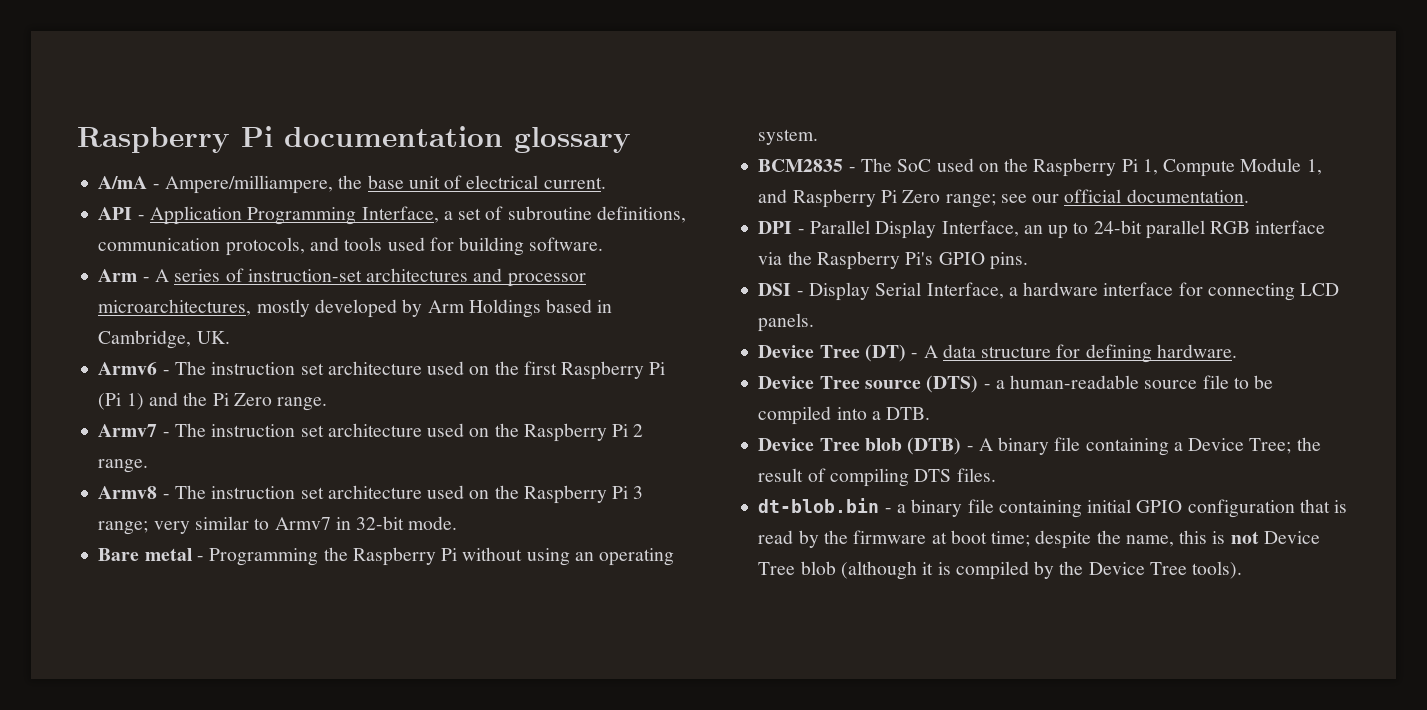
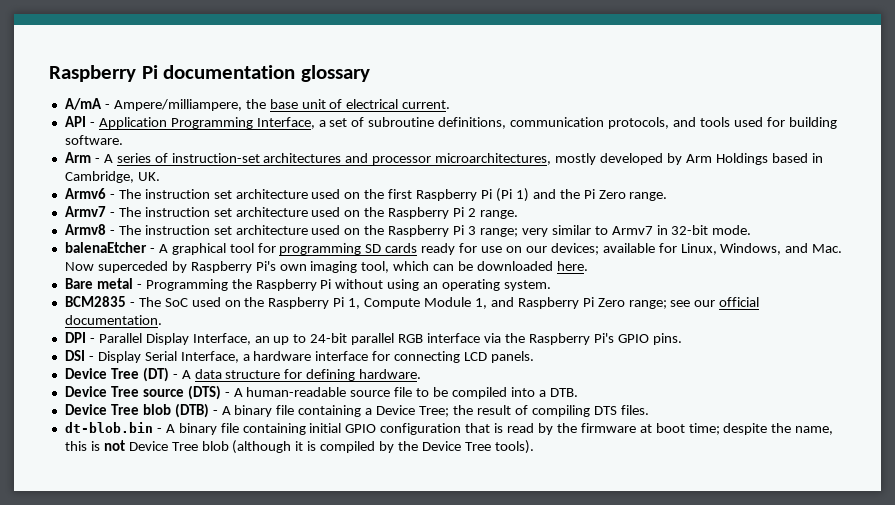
(458, 523) none -> [64,242,843,255] [64,261,588,273] // balenaEtcher - A graphical tool for programming SD cards ready for use on our devices; available for Linux, Windows, and Mac. Now superceded by Raspberry Pi's own imaging tool, which can be downloaded here.
[995,380,1005,389] a -> [233,388,243,397] A
[896,504,906,513] a -> [165,424,175,433] A

